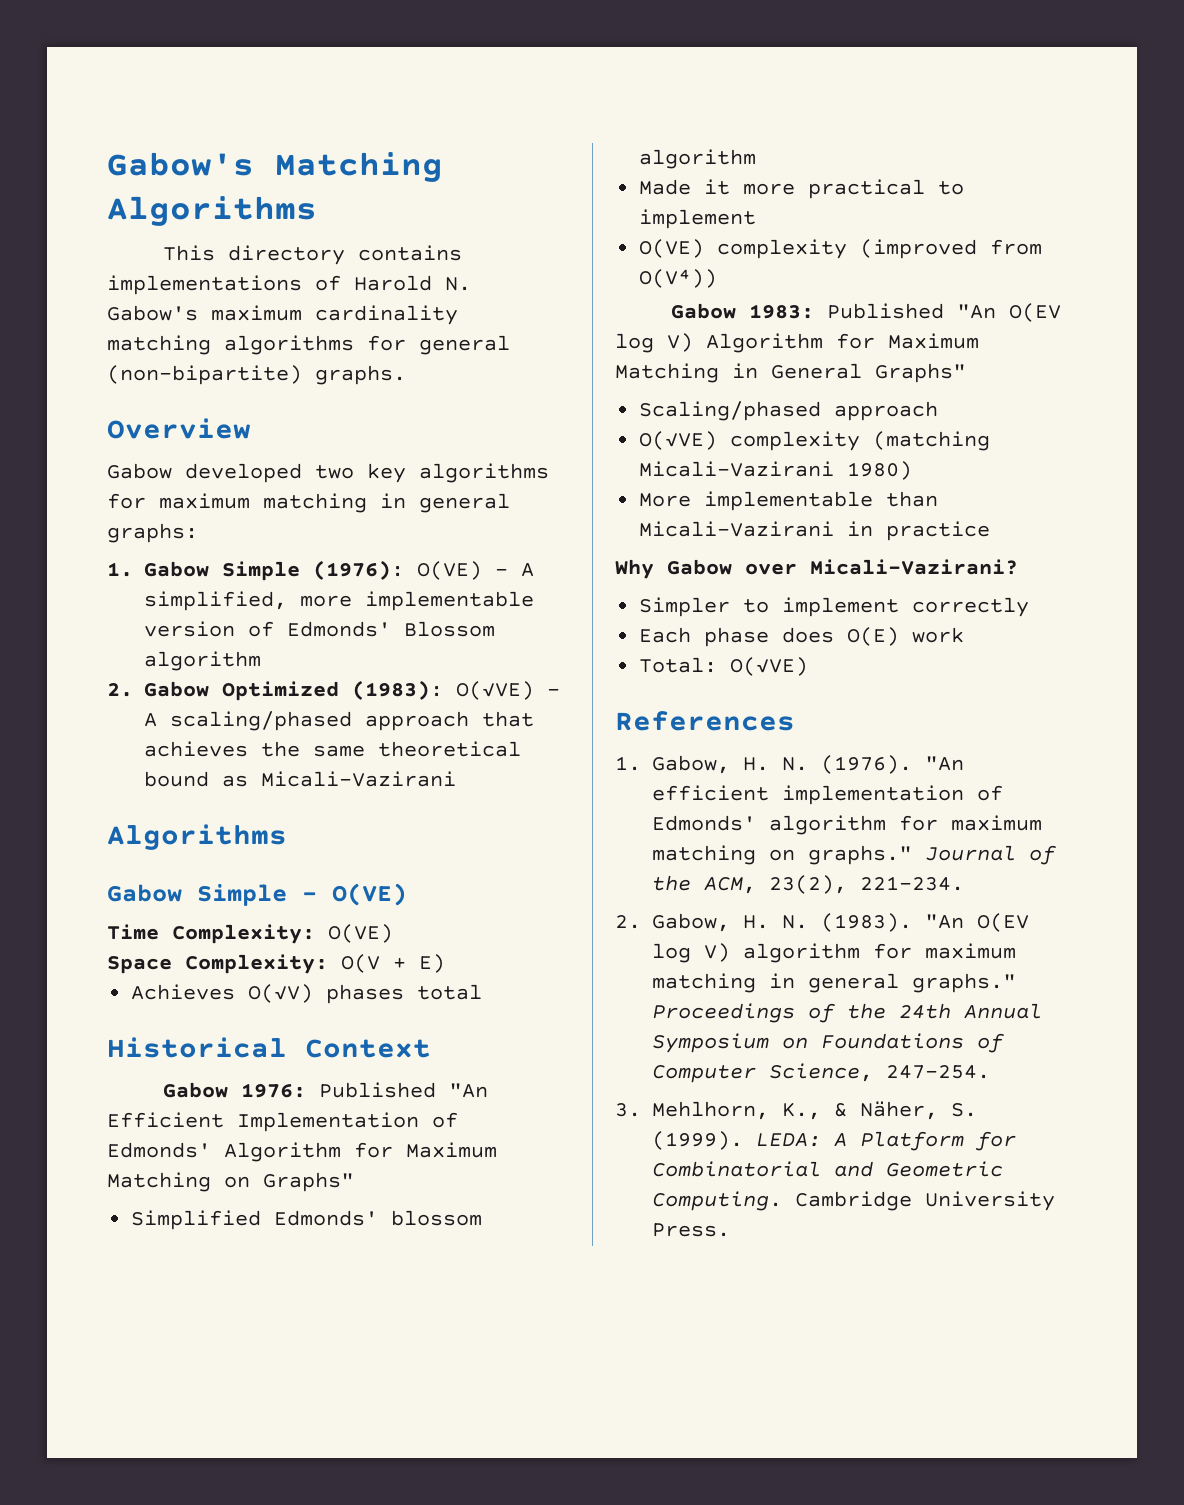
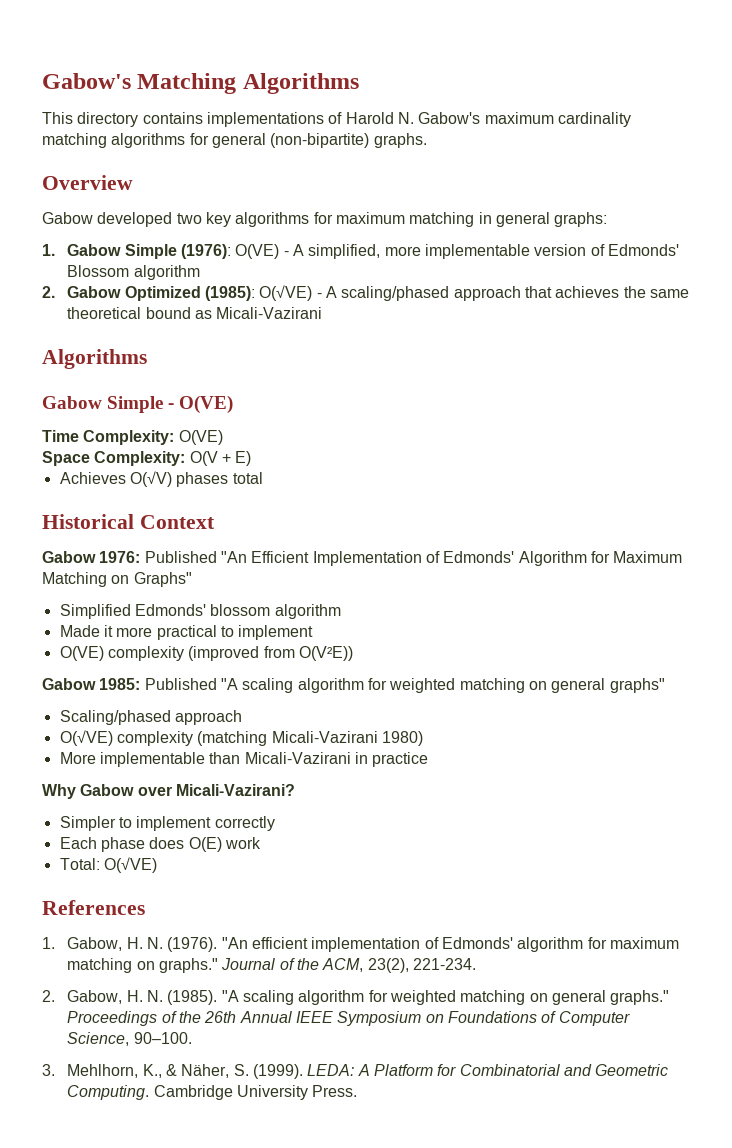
[352,680,443,700] (1983): -> [205,286,256,301] (1985):
[639,269,718,288] [670,303,1061,322] [615,333,979,353] [615,363,966,383] O(V⁴)) // Gabow 1983: Published "An O(EV log V) Algorithm for Maximum Matching in General Graphs" -> [298,646,353,661] [42,678,665,693] O(V²E)) // Gabow 1985: Published "A scaling algorithm for weighted matching on general graphs"
[821,913,1029,932] [652,943,1016,963] [652,973,795,993] (1983). "An O(EV log V) algorithm for maximum matching in -> [167,990,548,1005] (1985). "A scaling algorithm for weighted matching on
[899,1003,1042,1019] 24th Annual -> [204,1011,333,1023] 26th Annual IEEE
[886,1065,990,1079] 247-254. -> [133,1032,192,1044] 90–100.

